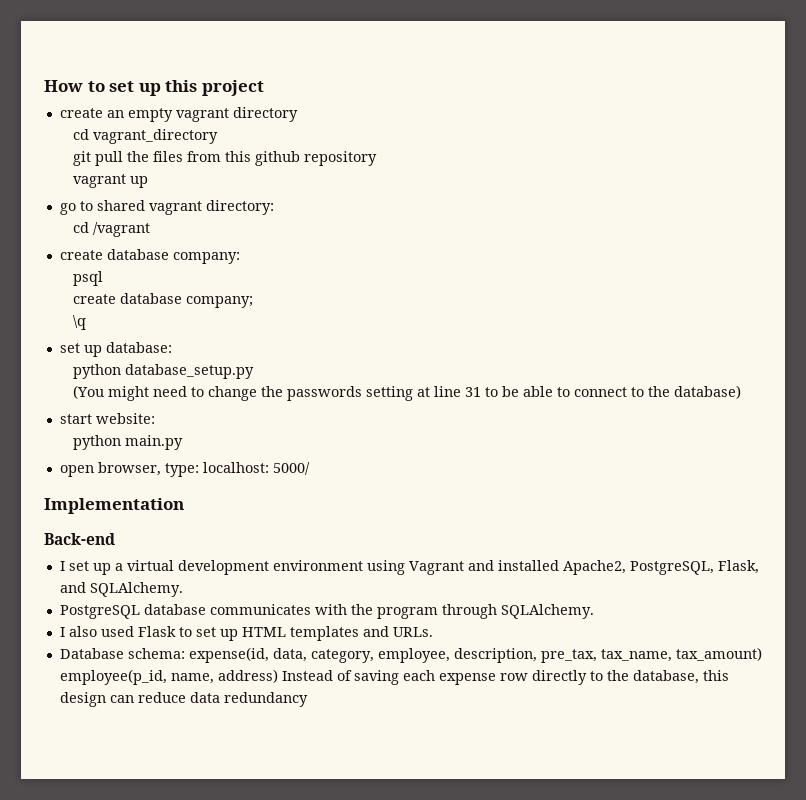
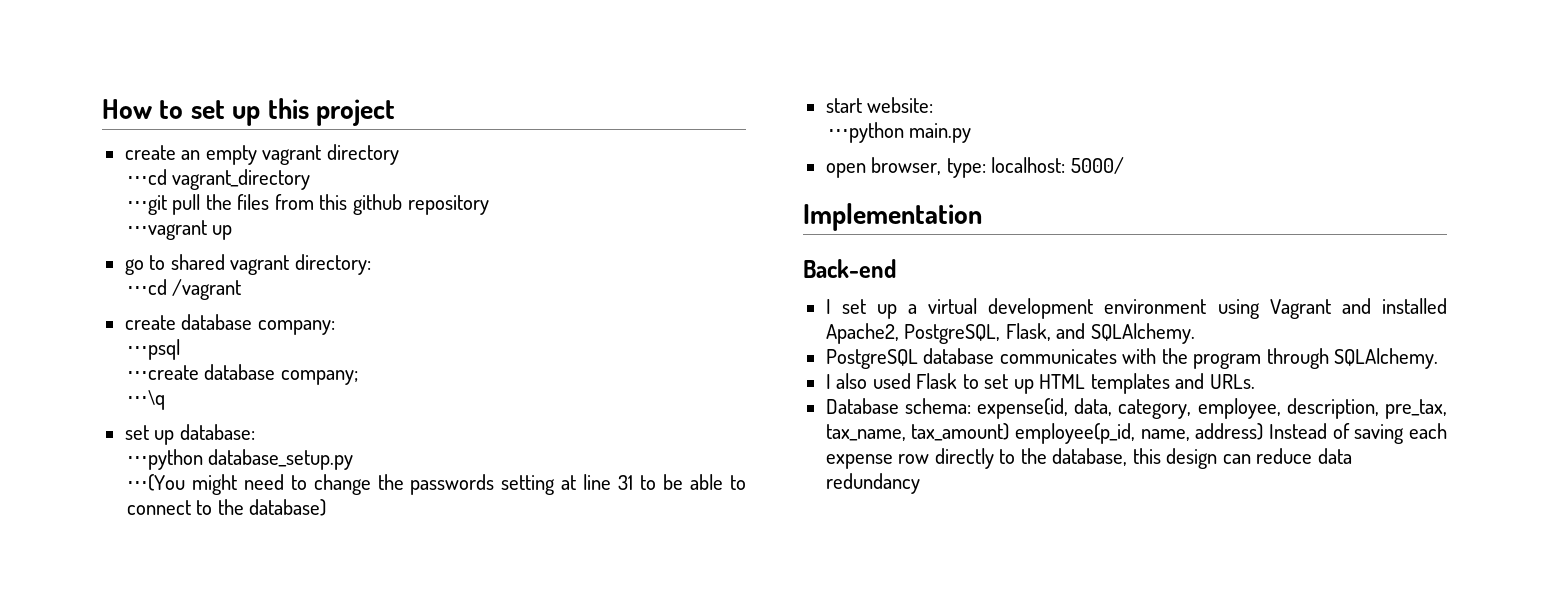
[72,129,89,140] cd -> [126,169,167,185] ⋅⋅⋅cd
[72,151,91,166] git -> [126,195,167,215] ⋅⋅⋅git
[72,174,126,188] vagrant -> [126,220,207,240] ⋅⋅⋅vagrant
[72,222,89,233] cd -> [126,279,167,295] ⋅⋅⋅cd
[72,271,103,286] [72,294,116,304] psql // create -> [126,339,180,360] [126,365,199,380] ⋅⋅⋅psql // ⋅⋅⋅create
[72,315,86,330] \q -> [126,390,165,410] ⋅⋅⋅\q
[72,364,121,379] python -> [126,449,203,470] ⋅⋅⋅python
[72,385,104,399] (You -> [126,474,185,491] ⋅⋅⋅(You
[72,435,121,450] python -> [827,122,904,143] ⋅⋅⋅python

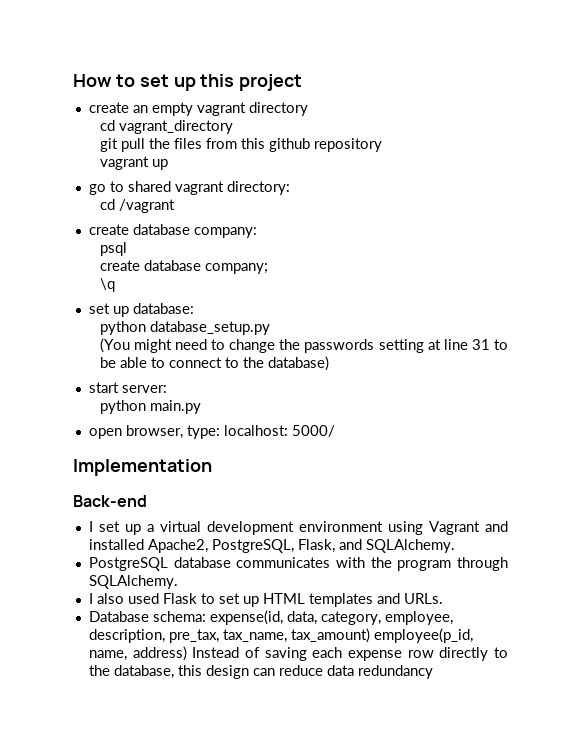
[126,169,167,185] ⋅⋅⋅cd -> [99,120,115,131] cd
[126,195,167,215] ⋅⋅⋅git -> [99,138,118,152] git
[126,220,207,240] ⋅⋅⋅vagrant -> [99,156,149,170] vagrant
[126,279,167,295] ⋅⋅⋅cd -> [99,199,115,210] cd
[126,339,180,360] [126,365,199,380] ⋅⋅⋅psql // ⋅⋅⋅create -> [99,242,127,256] [99,260,140,271] psql // create
[126,390,165,410] ⋅⋅⋅\q -> [99,278,115,292] \q
[126,449,203,470] ⋅⋅⋅python -> [99,321,146,335] python
[126,474,185,491] ⋅⋅⋅(You -> [99,338,130,353] (You
[867,97,934,113] [827,122,904,143] website: // ⋅⋅⋅python -> [121,385,167,393] [99,400,146,414] server: // python

